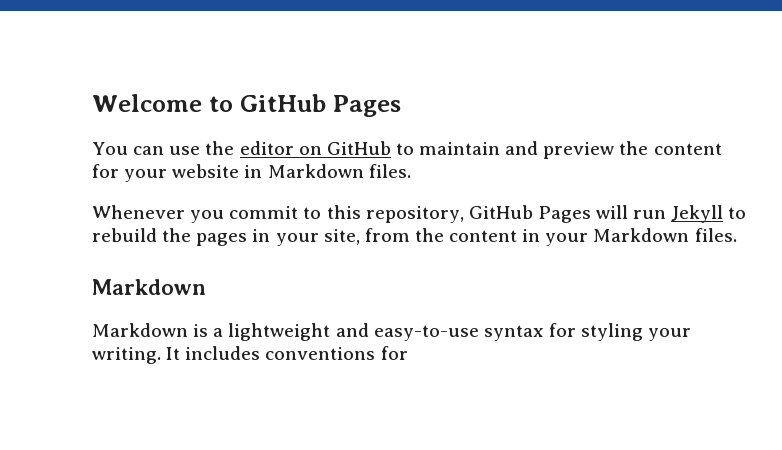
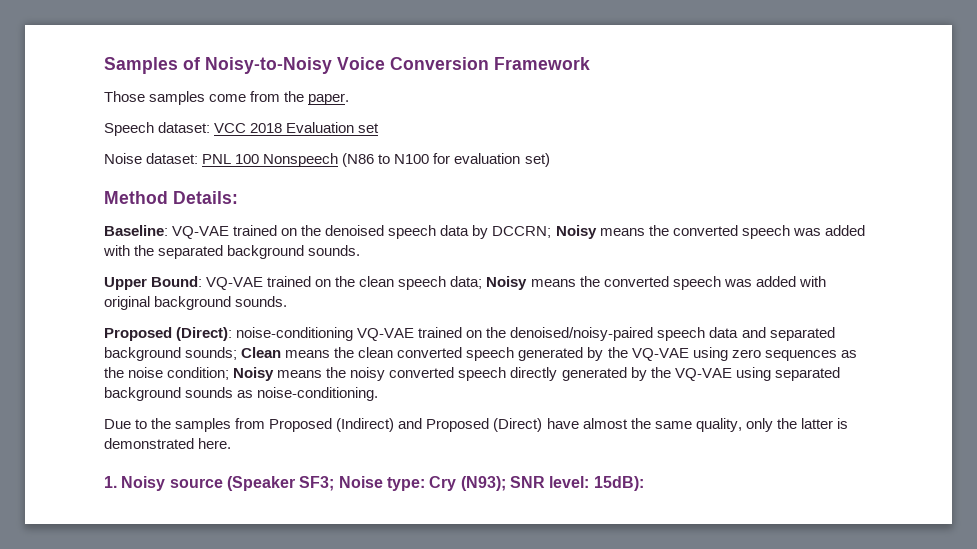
[92,94,401,117] [92,141,722,159] [92,164,411,182] [92,205,747,223] [92,228,737,246] [92,279,206,295] [92,323,692,341] [92,346,408,364] Welcome to GitHub Pages // You can use the editor on GitHub to maintain and preview the content for your website in Markdown files. // Whenever you commit to this repository, GitHub Pages will run Jekyll to rebuild the pages in your site, from the content in your Markdown files. // Markdown // Markdown is a lightweight and easy-to-use syntax for styling your writing. It includes conventions for -> [104,57,590,74] [104,91,350,105] [104,122,380,136] [104,153,550,167] [104,191,238,204] [104,225,865,239] [103,245,361,259] [104,276,826,290] [104,296,288,310] [104,327,835,341] [104,347,857,361] [104,367,840,381] [104,387,379,401] [104,418,848,432] [104,438,232,449] [104,476,644,491] Samples of Noisy-to-Noisy Voice Conversion Framework // Those samples come from the paper. // Speech dataset: VCC 2018 Evaluation set // Noise dataset: PNL 100 Nonspeech (N86 to N100 for evaluation set) // Method Details: // Baseline: VQ-VAE trained on the denoised speech data by DCCRN; Noisy means the converted speech was added with the separated background sounds. // Upper Bound: VQ-VAE trained on the clean speech data; Noisy means the converted speech was added with original background sounds. // Proposed (Direct): noise-conditioning VQ-VAE trained on the denoised/noisy-paired speech data and separated background sounds; Clean means the clean converted speech generated by the VQ-VAE using zero sequences as the noise condition; Noisy means the noisy converted speech directly generated by the VQ-VAE using separated background sounds as noise-conditioning. // Due to the samples from Proposed (Indirect) and Proposed (Direct) have almost the same quality, only the latter is demonstrated here. // 1. Noisy source (Speaker SF3; Noise type: Cry (N93); SNR level: 15dB):

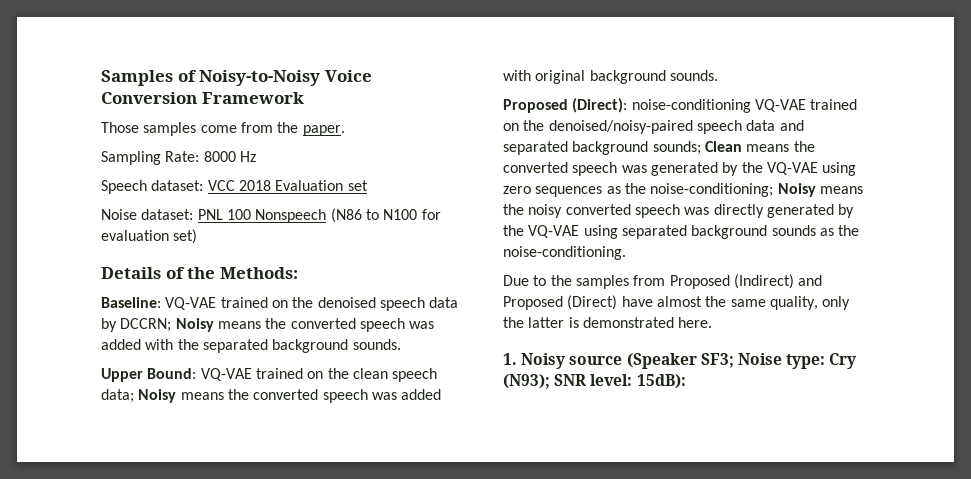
(350, 99) none -> [101,151,256,165] // Sampling Rate: 8000 Hz
[104,191,238,204] Method Details: -> [101,267,298,279] Details of the Methods:
[358,347,515,361] clean converted speech -> [503,162,647,176] converted speech was
[128,367,230,380] noise condition; -> [650,183,774,197] noise-conditioning;
(507, 374) none -> [684,207,710,215] was
(254, 394) none -> [838,225,860,236] the

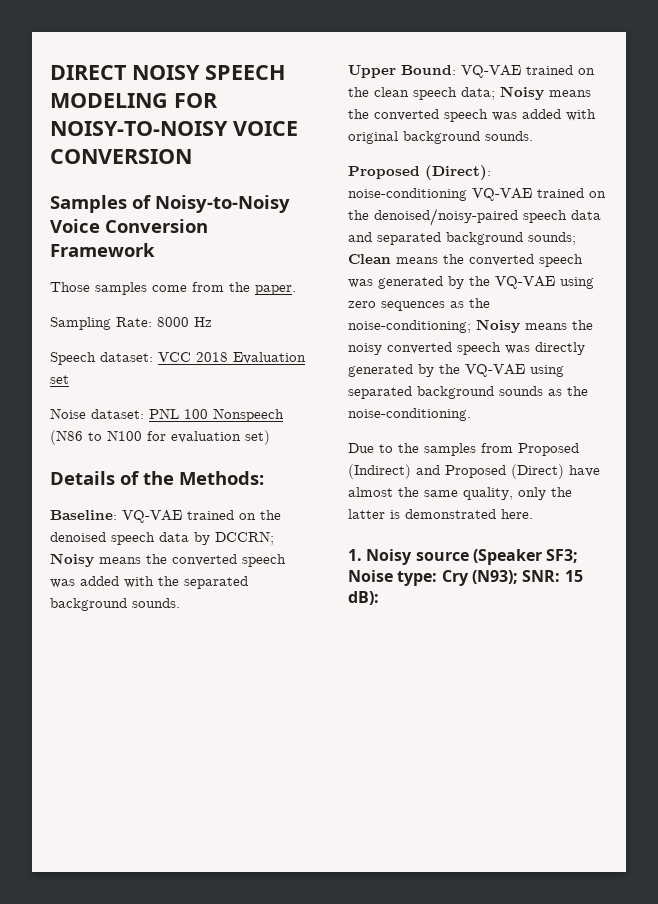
(101, 78) none -> [50,65,285,80] [50,93,218,108] [50,121,298,136] [50,149,192,164] DIRECT NOISY SPEECH MODELING FOR NOISY-TO-NOISY VOICE CONVERSION //
[554,374,686,389] SNR level: 15dB): -> [522,570,583,582] [348,591,379,605] SNR: 15 dB):

